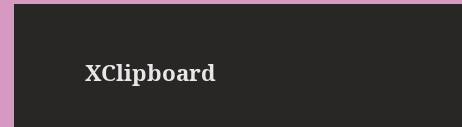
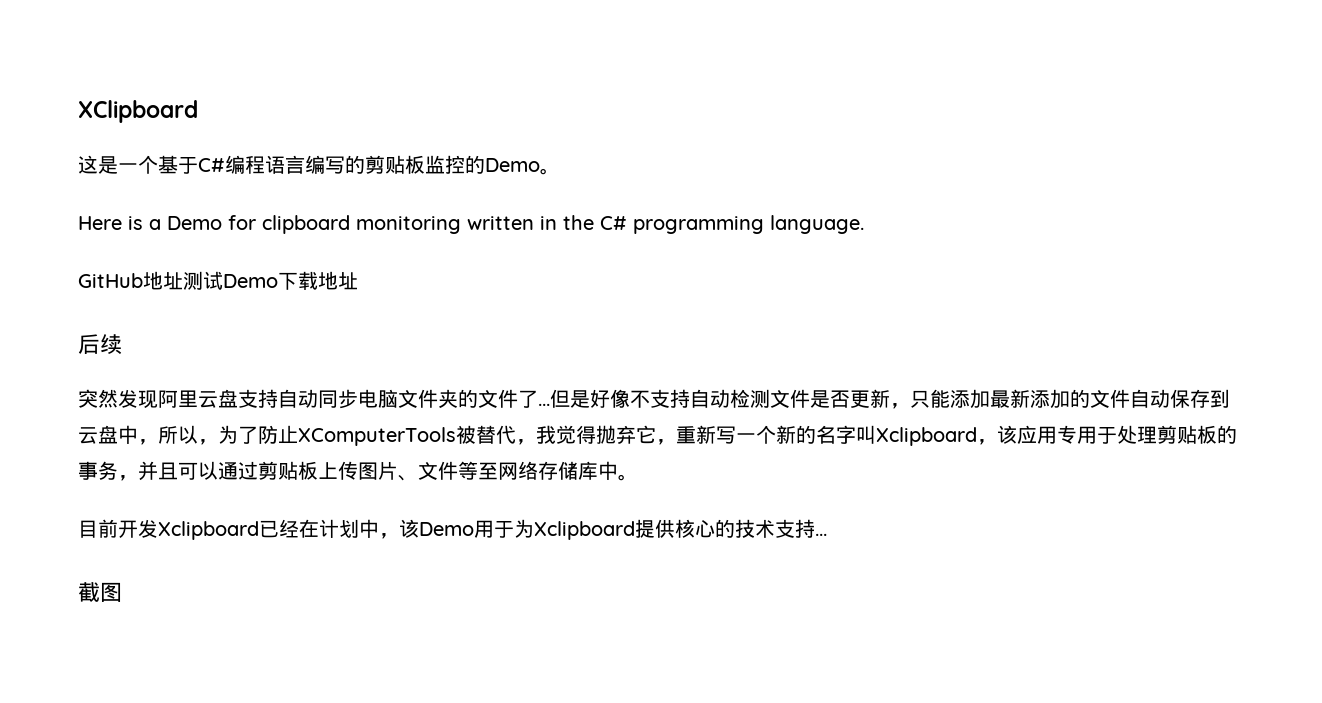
(216, 75) none -> [78,155,560,175] [78,215,864,234] [78,271,358,290] [78,334,122,355] [78,389,1230,409] [78,425,1237,446] [78,461,638,481] [78,519,827,540] [78,582,122,602] // 这是一个基于C#编程语言编写的剪贴板监控的Demo。 // Here is a Demo for clipboard monitoring written in the C# programming language. // GitHub地址测试Demo下载地址 // 后续 // 突然发现阿里云盘支持自动同步电脑文件夹的文件了...但是好像不支持自动检测文件是否更新，只能添加最新添加的文件自动保存到云盘中，所以，为了防止XComputerTools被替代，我觉得抛弃它，重新写一个新的名字叫Xclipboard，该应用专用于处理剪贴板的事务，并且可以通过剪贴板上传图片、文件等至网络存储库中。 // 目前开发Xclipboard已经在计划中，该Demo用于为Xclipboard提供核心的技术支持... // 截图

